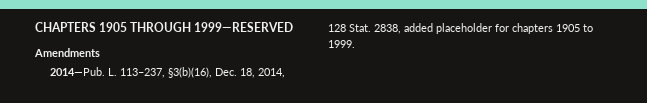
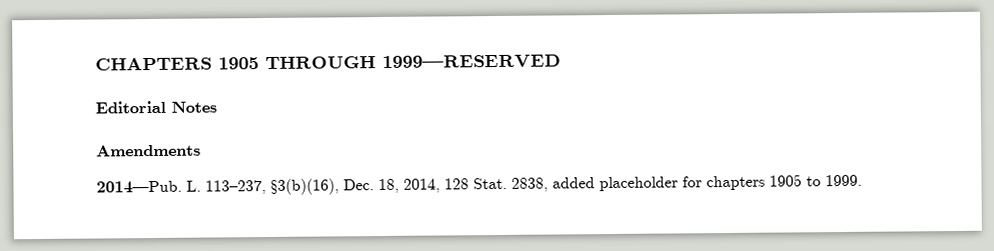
(294, 27) none -> [95,100,217,114] // Editorial Notes

